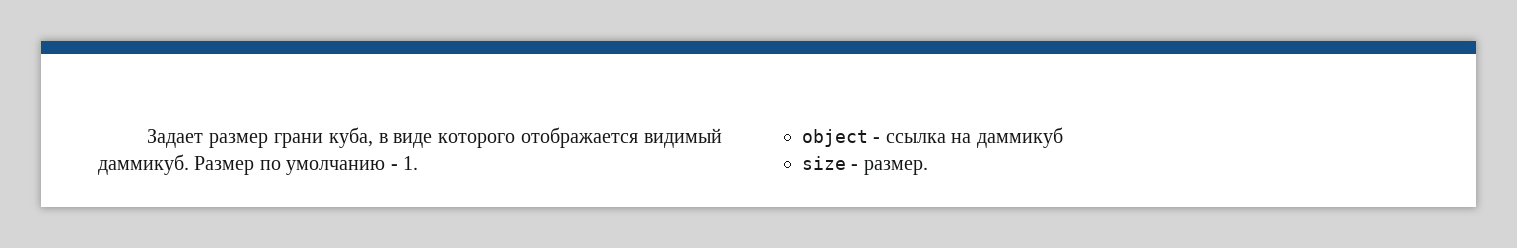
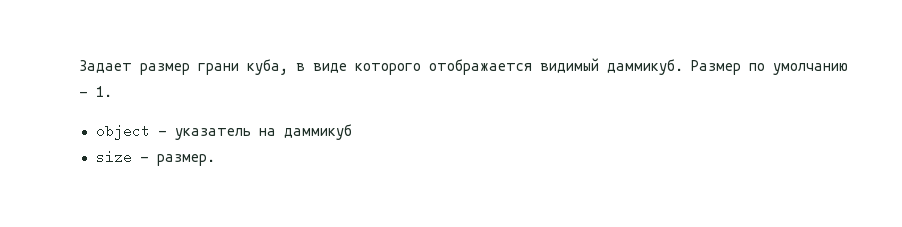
[885,133,946,143] ссылка -> [174,128,251,140] указатель

